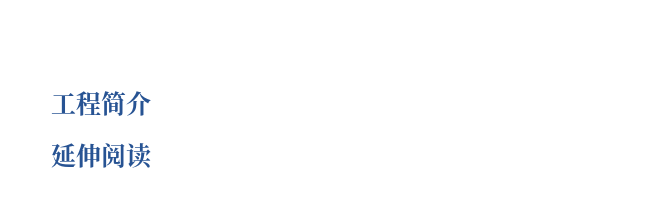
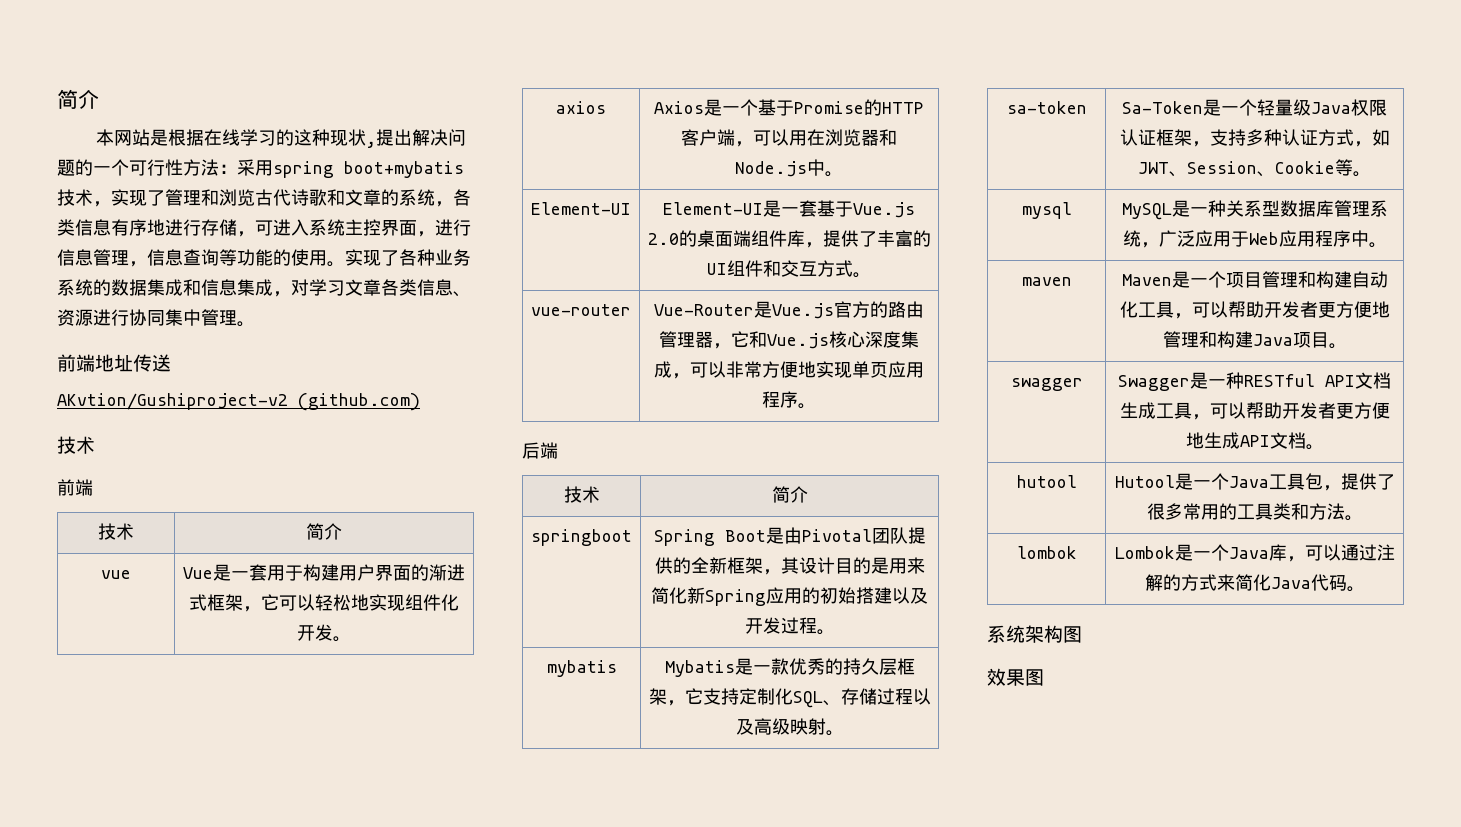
[51,91,151,116] [51,143,152,169] 工程简介 // 延伸阅读 -> [57,89,99,109] [96,129,467,148] [57,159,464,178] [57,189,471,207] [57,219,471,237] [57,249,471,267] [57,279,471,297] [57,309,255,327] [57,354,171,372] [57,393,420,411] [57,436,95,454] [57,479,93,496] [98,523,134,540] [306,523,342,540] [101,570,131,579] [183,564,465,581] [189,594,459,612] [297,624,351,642] [556,101,606,114] [654,99,924,116] [681,129,897,147] [735,159,843,177] [531,202,631,215] [663,200,915,218] [647,230,931,248] [707,260,871,278] [531,304,631,316] [654,301,924,319] [659,331,919,349] [654,361,924,379] [762,391,816,409] [522,442,558,459] [563,486,600,503] [771,486,808,503] [531,529,632,546] [653,527,926,546] [654,557,925,575] [651,587,928,606] [744,617,835,635] [546,660,617,677] [664,658,915,677] [648,688,931,708] [735,718,844,736] [1006,101,1087,114] [1122,99,1387,116] [1119,129,1390,147] [1138,159,1371,177] [1021,202,1072,219] [1121,200,1388,220] [1122,230,1387,248] [1021,277,1072,286] [1121,271,1388,288] [1119,301,1390,319] [1162,331,1347,349] [1010,378,1083,391] [1118,372,1391,391] [1119,402,1390,420] [1185,432,1324,450] [1016,475,1077,488] [1114,473,1395,491] [1146,503,1363,521] [1016,546,1077,559] [1114,544,1395,562] [1144,574,1365,592] [987,625,1082,643] [987,668,1044,686] 简介 // 本网站是根据在线学习的这种现状,提出解决问题的一个可行性方法：采用spring boot+mybatis技术，实现了管理和浏览古代诗歌和文章的系统，各类信息有序地进行存储，可进入系统主控界面，进行信息管理，信息查询等功能的使用。实现了各种业务系统的数据集成和信息集成，对学习文章各类信息、资源进行协同集中管理。 // 前端地址传送 // AKvtion/Gushiproject-v2 (github.com) // 技术 // 前端 // 技术 | 简介 // vue | Vue是一套用于构建用户界面的渐进式框架，它可以轻松地实现组件化开发。 // axios | Axios是一个基于Promise的HTTP客户端，可以用在浏览器和Node.js中。 // Element-UI | Element-UI是一套基于Vue.js 2.0的桌面端组件库，提供了丰富的UI组件和交互方式。 // vue-router | Vue-Router是Vue.js官方的路由管理器，它和Vue.js核心深度集成，可以非常方便地实现单页应用程序。 // 后端 // 技术 | 简介 // springboot | Spring Boot是由Pivotal团队提供的全新框架，其设计目的是用来简化新Spring应用的初始搭建以及开发过程。 // mybatis | Mybatis是一款优秀的持久层框架，它支持定制化SQL、存储过程以及高级映射。 // sa-token | Sa-Token是一个轻量级Java权限认证框架，支持多种认证方式，如JWT、Session、Cookie等。 // mysql | MySQL是一种关系型数据库管理系统，广泛应用于Web应用程序中。 // maven | Maven是一个项目管理和构建自动化工具，可以帮助开发者更方便地管理和构建Java项目。 // swagger | Swagger是一种RESTful API文档生成工具，可以帮助开发者更方便地生成API文档。 // hutool | Hutool是一个Java工具包，提供了很多常用的工具类和方法。 // lombok | Lombok是一个Java库，可以通过注解的方式来简化Java代码。 // 系统架构图 // 效果图

